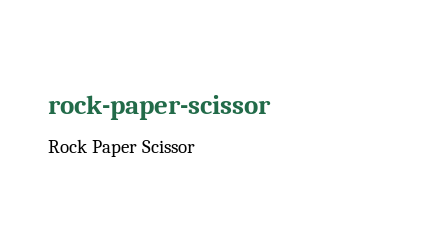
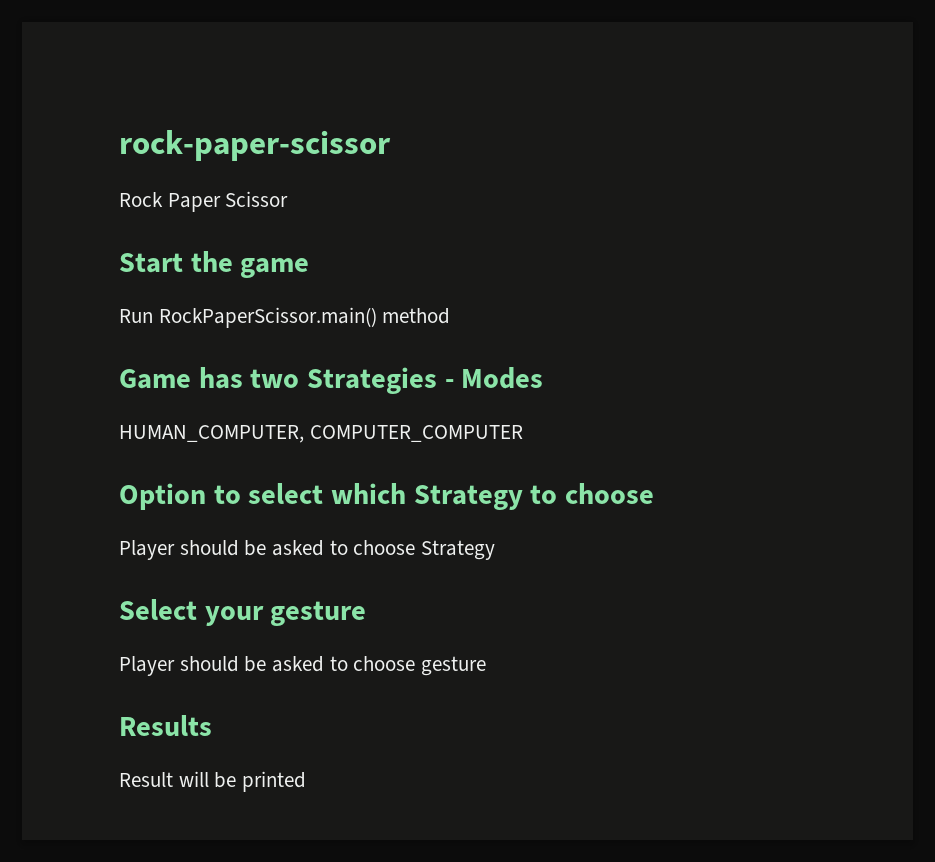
(196, 146) none -> [119,251,310,278] [119,307,451,328] [119,367,544,394] [119,425,523,443] [119,483,655,510] [119,540,496,560] [119,599,367,626] [119,656,487,676] [119,715,212,736] [119,771,307,792] // Start the game // Run RockPaperScissor.main() method // Game has two Strategies - Modes // HUMAN_COMPUTER, COMPUTER_COMPUTER // Option to select which Strategy to choose // Player should be asked to choose Strategy // Select your gesture // Player should be asked to choose gesture // Results // Result will be printed

